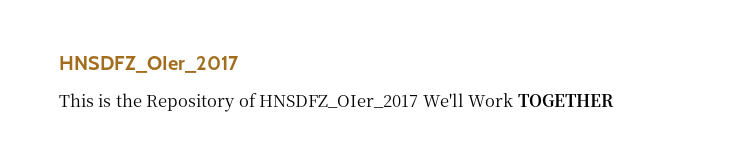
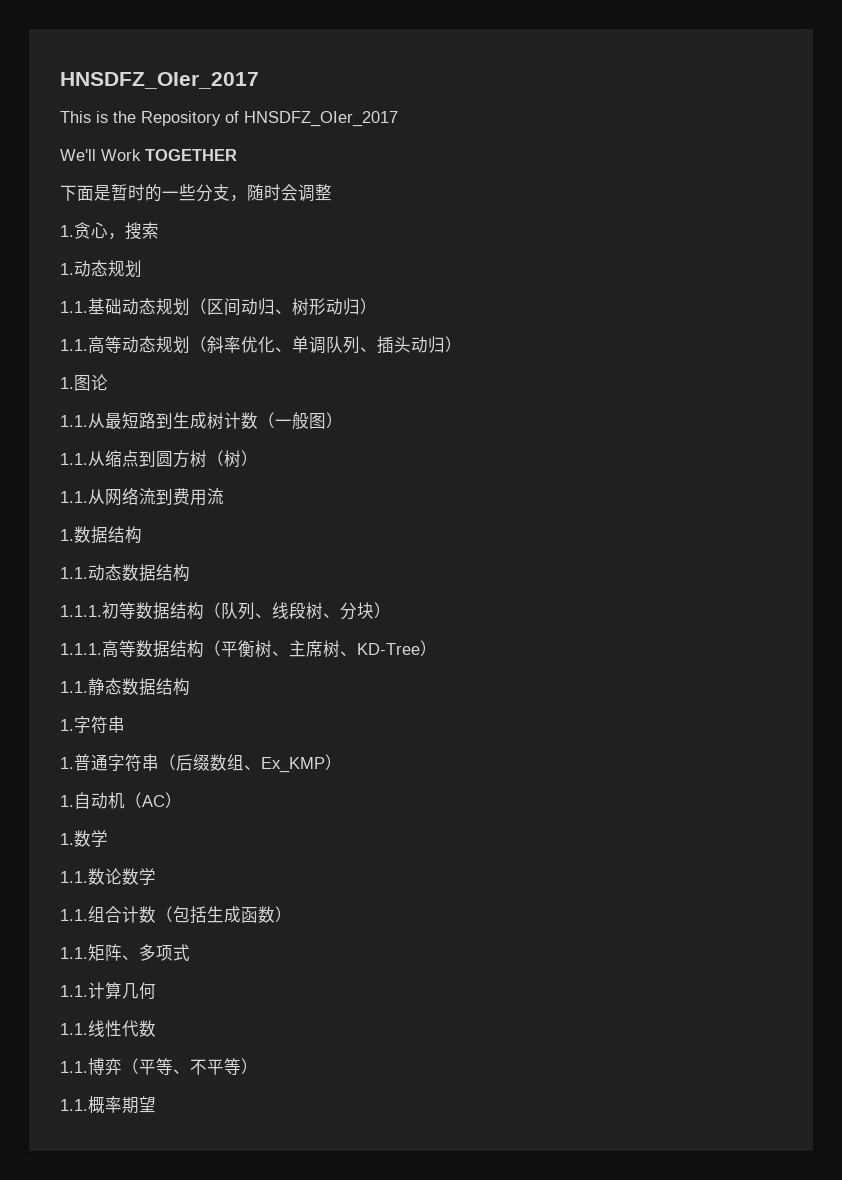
(419, 101) none -> (398, 119) //
(614, 100) none -> [60,184,332,202] [60,222,159,240] [60,260,142,277] [60,298,377,316] [60,336,462,354] [60,374,108,391] [60,412,343,430] [60,450,258,468] [60,488,224,506] [60,526,142,544] [60,564,190,582] [60,602,391,620] [60,640,437,658] [60,678,190,696] [60,716,125,734] [60,754,342,773] [60,792,182,809] [60,830,108,847] [60,868,156,885] [60,906,292,923] [60,944,190,961] [60,982,156,999] [60,1020,156,1037] [60,1058,258,1075] [60,1096,156,1114] // 下面是暂时的一些分支，随时会调整 // 1.贪心，搜索 // 1.动态规划 // 1.1.基础动态规划（区间动归、树形动归） // 1.1.高等动态规划（斜率优化、单调队列、插头动归） // 1.图论 // 1.1.从最短路到生成树计数（一般图） // 1.1.从缩点到圆方树（树） // 1.1.从网络流到费用流 // 1.数据结构 // 1.1.动态数据结构 // 1.1.1.初等数据结构（队列、线段树、分块） // 1.1.1.高等数据结构（平衡树、主席树、KD-Tree） // 1.1.静态数据结构 // 1.字符串 // 1.普通字符串（后缀数组、Ex_KMP） // 1.自动机（AC） // 1.数学 // 1.1.数论数学 // 1.1.组合计数（包括生成函数） // 1.1.矩阵、多项式 // 1.1.计算几何 // 1.1.线性代数 // 1.1.博弈（平等、不平等） // 1.1.概率期望

